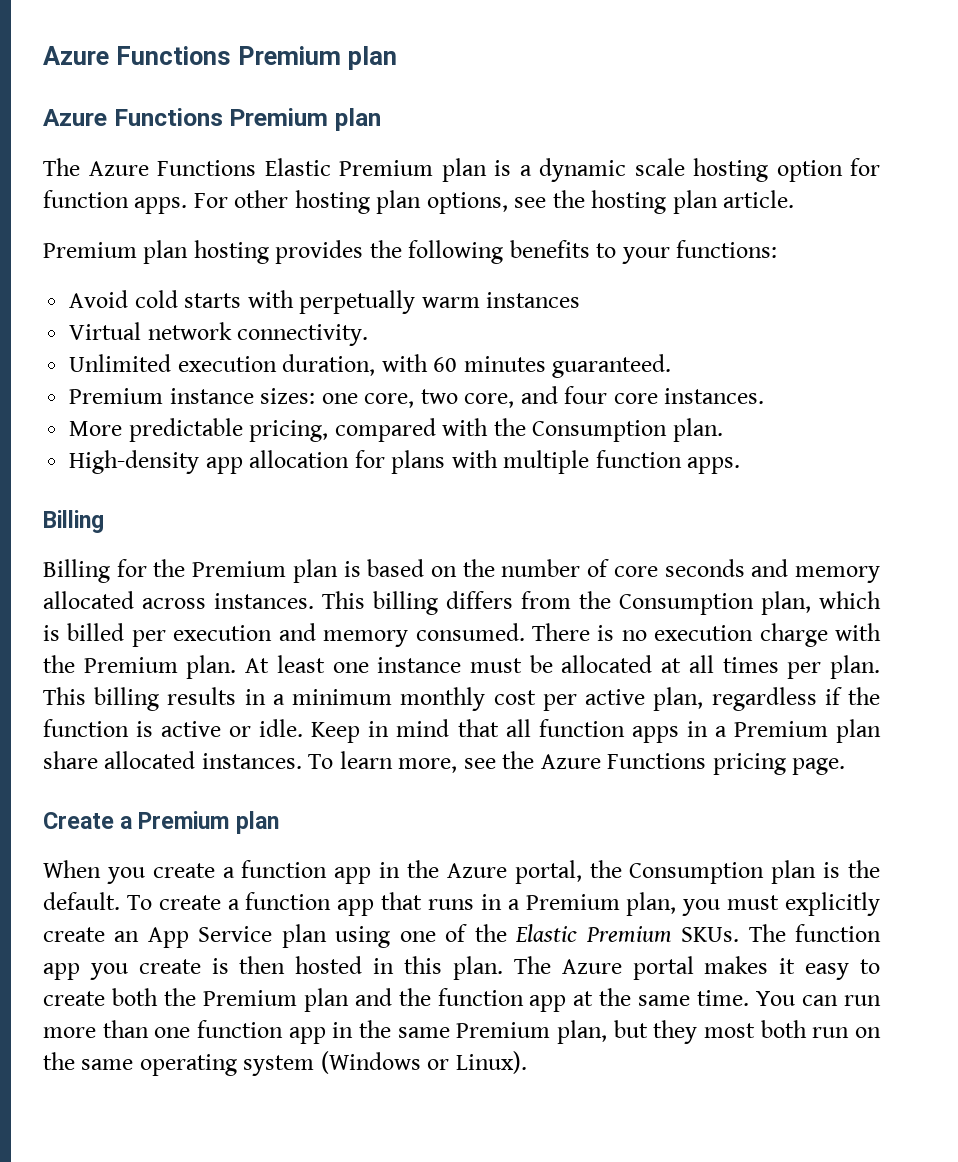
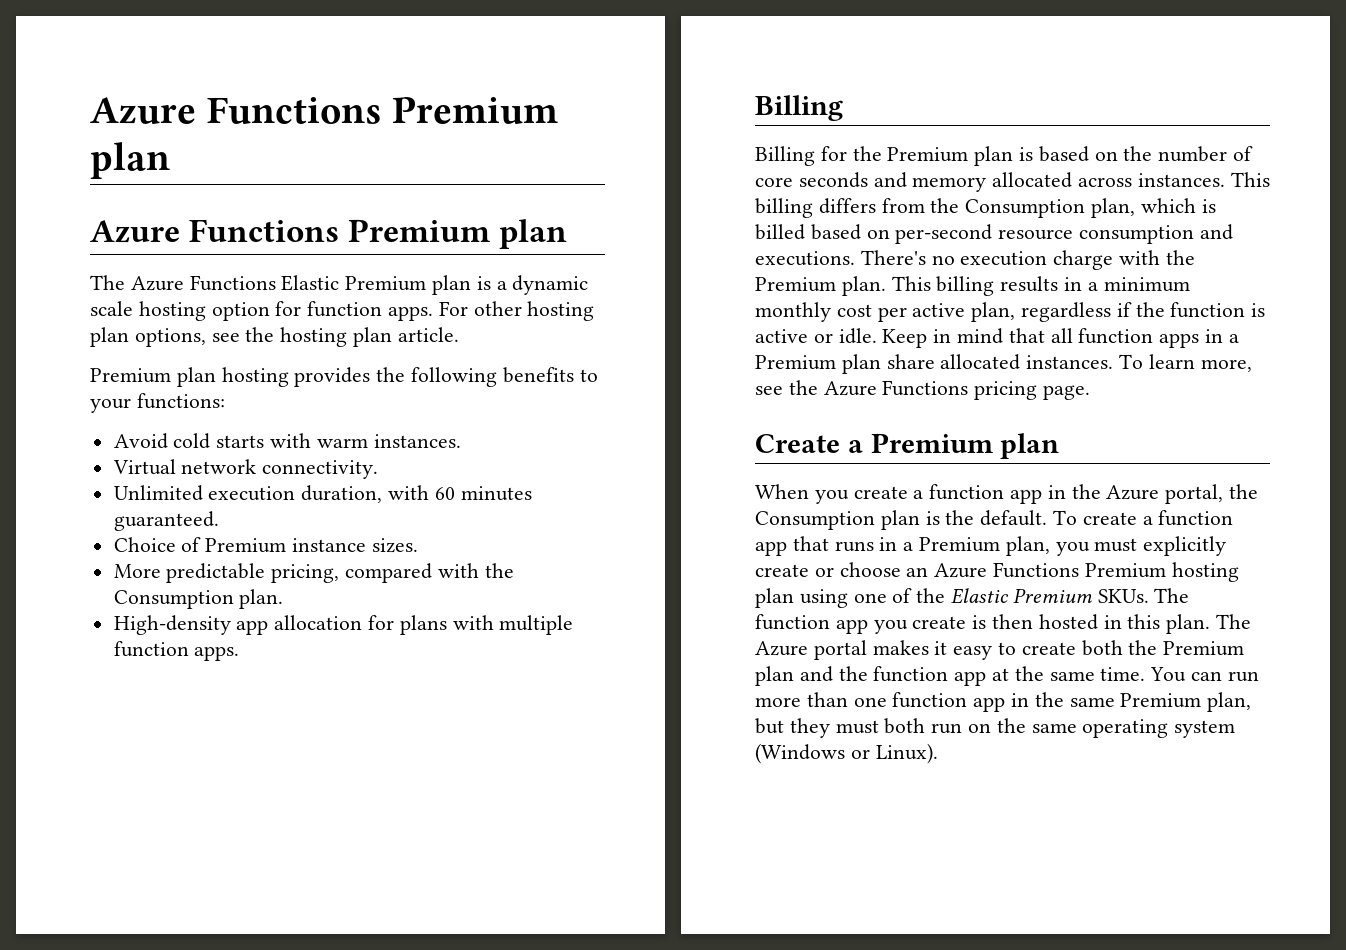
[299,290,581,314] perpetually warm instances -> [316,434,461,448] warm instances.
[69,386,765,408] Premium instance sizes: one core, two core, and four core instances. -> [113,537,418,553] Choice of Premium instance sizes.
[131,623,615,647] per execution and memory consumed. There is -> [810,224,1233,244] [755,250,926,266] based on per-second resource consumption and executions. There's
[245,655,880,679] At least one instance must be allocated at all times per plan. -> (886, 286) none
[114,926,273,948] an App Service -> [814,562,1239,582] or choose an Azure Functions Premium hosting
[703,1023,755,1038] most -> [835,720,879,734] must

